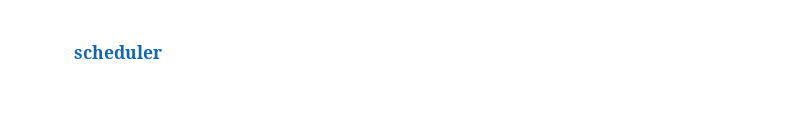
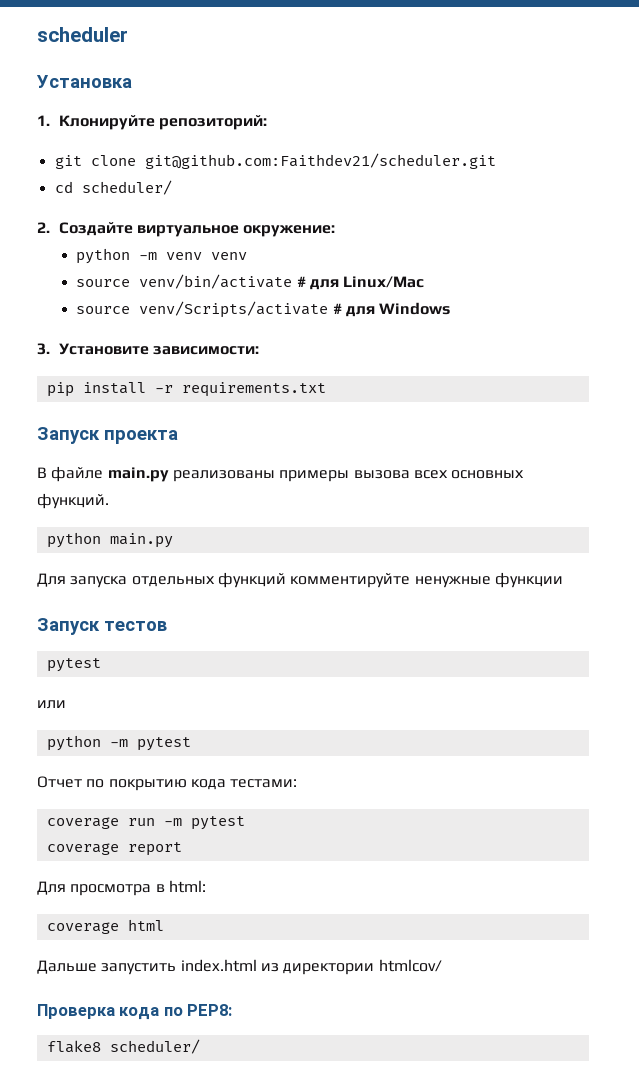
(162, 52) none -> [36,75,132,88] [37,115,268,130] [54,153,496,169] [54,180,172,195] [37,222,336,237] [76,248,248,264] [76,274,425,290] [76,301,451,318] [37,343,260,355] [46,382,326,397] [37,427,178,444] [37,466,525,482] [37,493,109,509] [46,532,173,548] [37,572,563,588] [37,618,167,635] [46,658,101,672] [37,700,66,709] [46,735,191,751] [37,776,298,791] [46,816,245,830] [46,842,182,856] [37,880,206,896] [46,919,164,934] [37,959,442,975] [37,1004,233,1020] [46,1039,200,1054] // Установка // 1. Клонируйте репозиторий: // git clone git@github.com:Faithdev21/scheduler.git // cd scheduler/ // 2. Создайте виртуальное окружение: // python -m venv venv // source venv/bin/activate # для Linux/Mac // source venv/Scripts/activate # для Windows // 3. Установите зависимости: // pip install -r requirements.txt // Запуск проекта // В файле main.py реализованы примеры вызова всех основных функций. // python main.py // Для запуска отдельных функций комментируйте ненужные функции // Запуск тестов // pytest // или // python -m pytest // Отчет по покрытию кода тестами: // coverage run -m pytest // coverage report // Для просмотра в html: // coverage html // Дальше запустить index.html из директории htmlcov/ // Проверка кода по PEP8: // flake8 scheduler/

